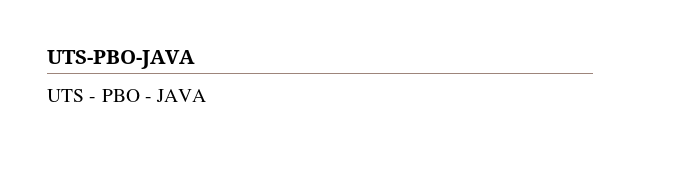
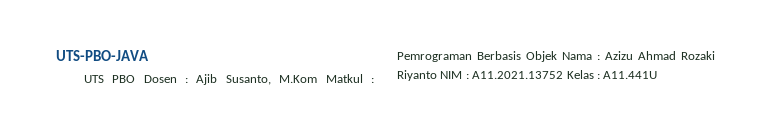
[89,89,207,102] - PBO - JAVA -> [112,74,374,85] [397,51,715,62] [397,70,658,81] PBO Dosen : Ajib Susanto, M.Kom Matkul : Pemrograman Berbasis Objek Nama : Azizu Ahmad Rozaki Riyanto NIM : A11.2021.13752 Kelas : A11.441U

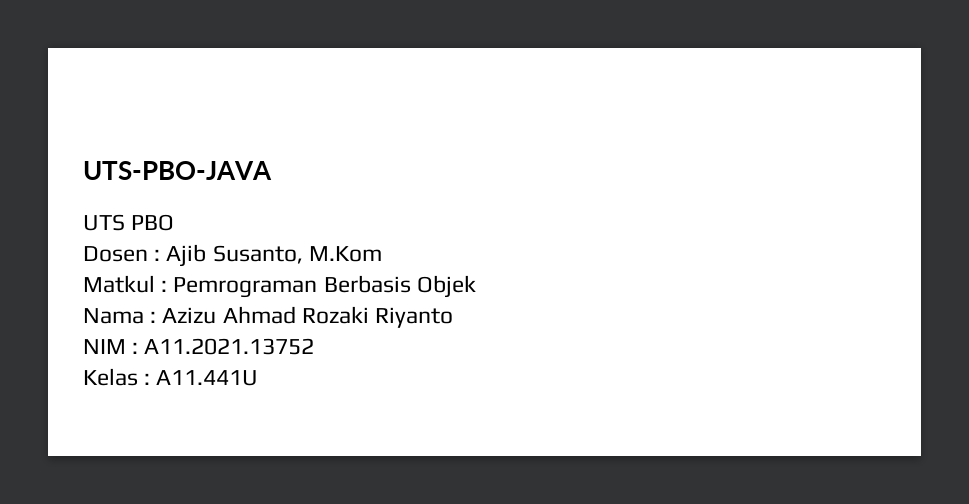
(136, 79) none -> (175, 222) //
(318, 79) none -> (382, 254) //
(557, 56) none -> (476, 286) //
(437, 75) none -> (454, 317) //
(564, 75) none -> (315, 346) //

